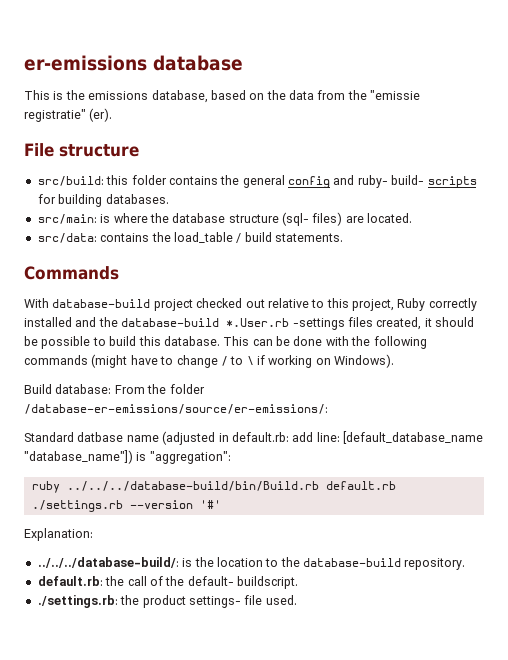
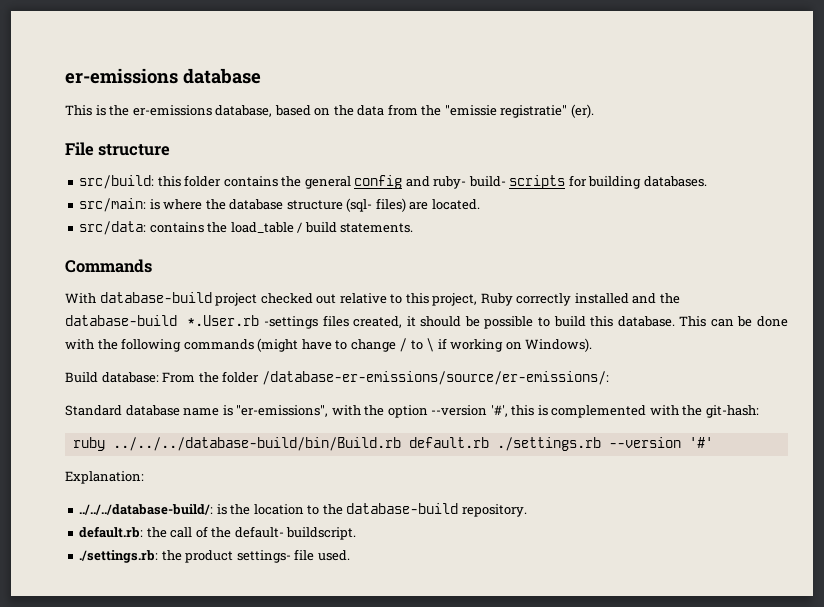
[88,91,149,100] emissions -> [132,105,212,116] er-emissions
[77,431,483,445] [24,450,231,464] datbase name (adjusted in default.rb: add line: [default_database_name "database_name"]) is "aggregation": -> [125,405,759,418] database name is "er-emissions", with the option --version '#', this is complemented with the git-hash:

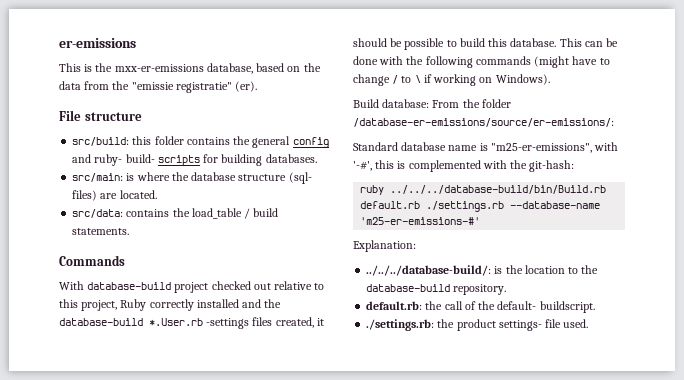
[65,68,261,84] er-emissions database -> [59,38,136,48] er-emissions
[132,105,212,116] er-emissions -> [114,64,204,72] mxx-er-emissions
[236,405,508,418] "er-emissions", with the option --version '#', -> [490,142,619,153] [353,161,372,171] "m25-er-emissions", with '-#',
[608,437,713,448] --version '#' -> [510,201,601,209] [360,217,481,225] --database-name 'm25-er-emissions-#'

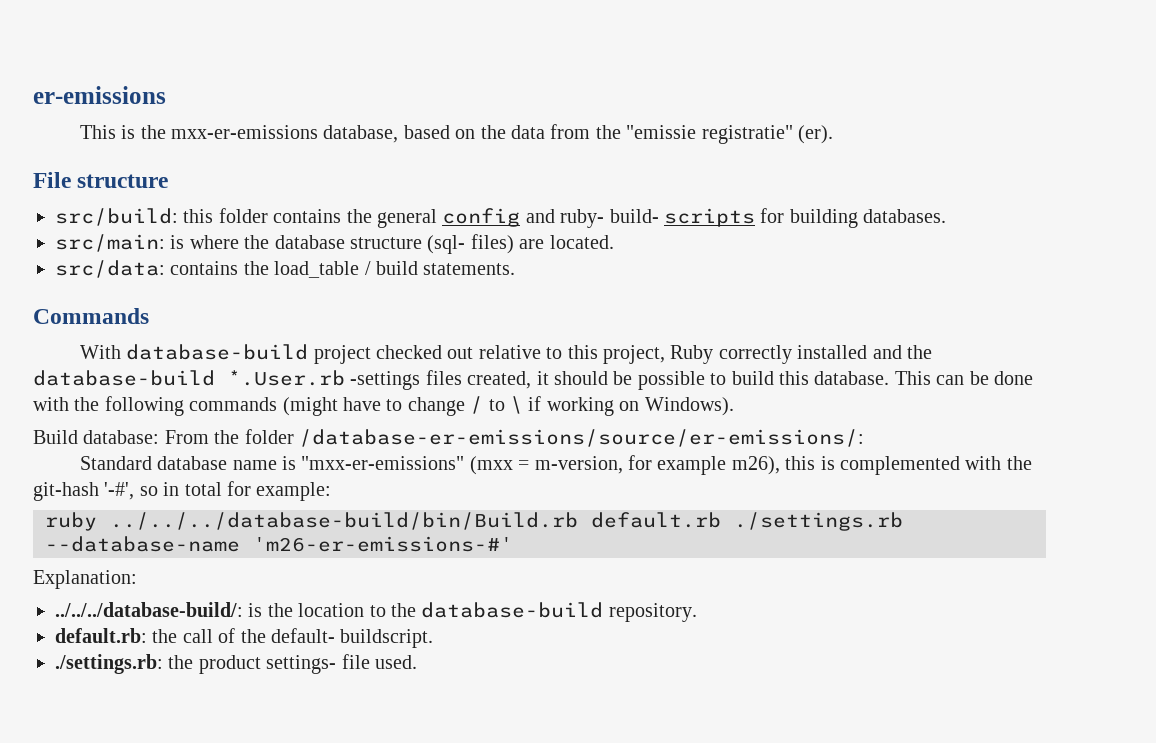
[490,142,619,153] [353,161,372,171] "m25-er-emissions", with '-#', -> [301,455,780,475] "mxx-er-emissions" (mxx = m-version, for example m26),
[529,160,575,172] git-hash: -> [33,481,332,501] git-hash '-#', so in total for example:
[360,217,481,225] 'm25-er-emissions-#' -> [253,536,513,552] 'm26-er-emissions-#'

